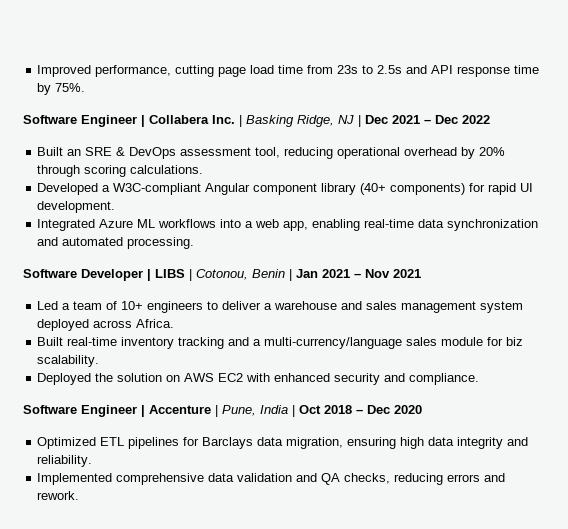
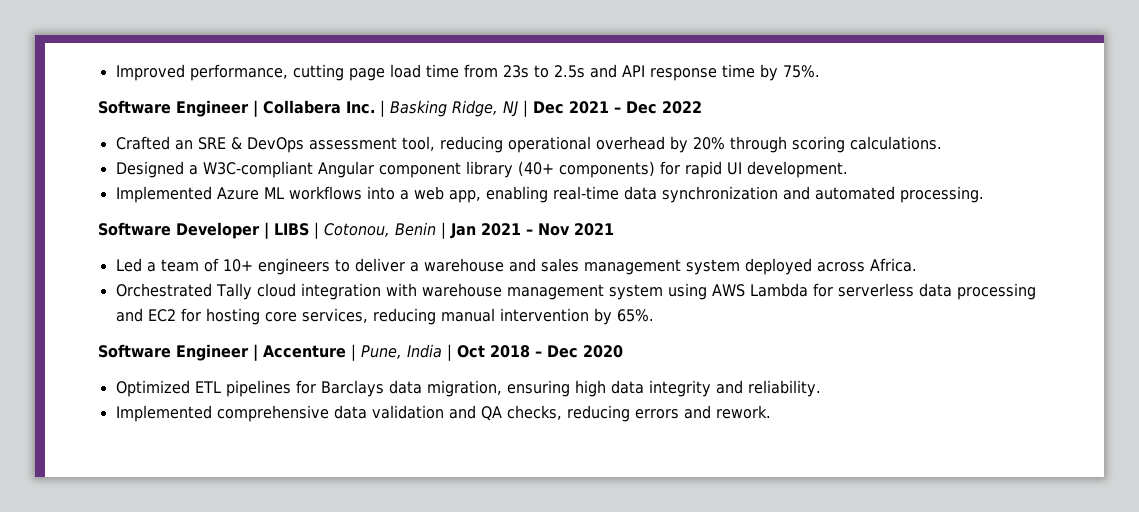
[37,147,64,156] Built -> [115,136,170,150] Crafted
[37,183,99,195] Developed -> [115,161,184,178] Designed
[37,219,96,231] Integrated -> [115,186,212,203] Implemented
[37,337,524,349] [37,355,100,367] [37,373,480,385] Built real-time inventory tracking and a multi-currency/language sales module for biz scalability. // Deployed the solution on AWS EC2 with enhanced security and compliance. -> [115,283,1036,300] [115,308,654,325] Orchestrated Tally cloud integration with warehouse management system using AWS Lambda for serverless data processing and EC2 for hosting core services, reducing manual intervention by 65%.

